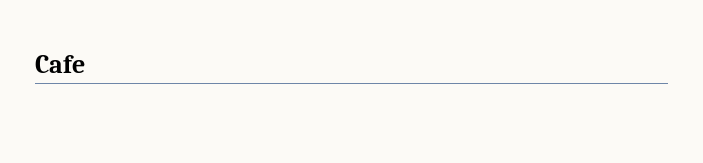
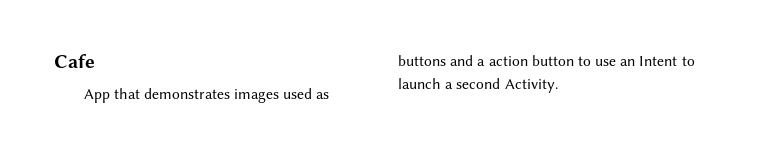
(85, 64) none -> [83,88,330,103] [398,55,695,66] [398,78,558,93] // App that demonstrates images used as buttons and a action button to use an Intent to launch a second Activity.

